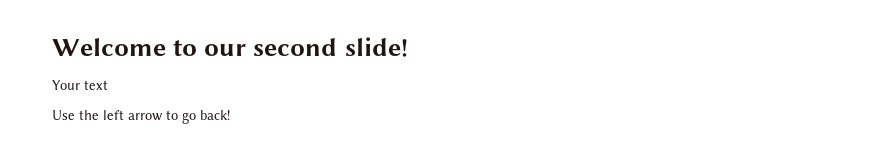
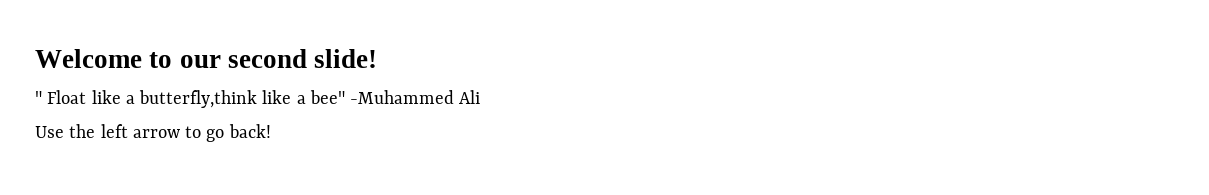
[52,80,108,90] Your text -> [35,90,481,108] " Float like a butterfly,think like a bee" -Muhammed Ali

